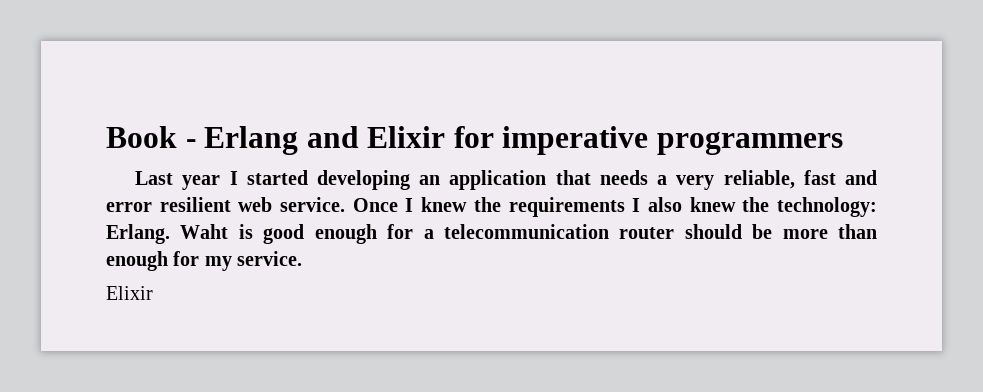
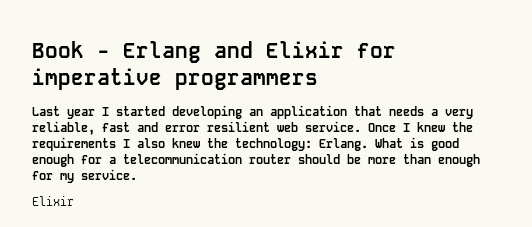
[180,224,229,239] Waht -> [375,138,403,148] What

